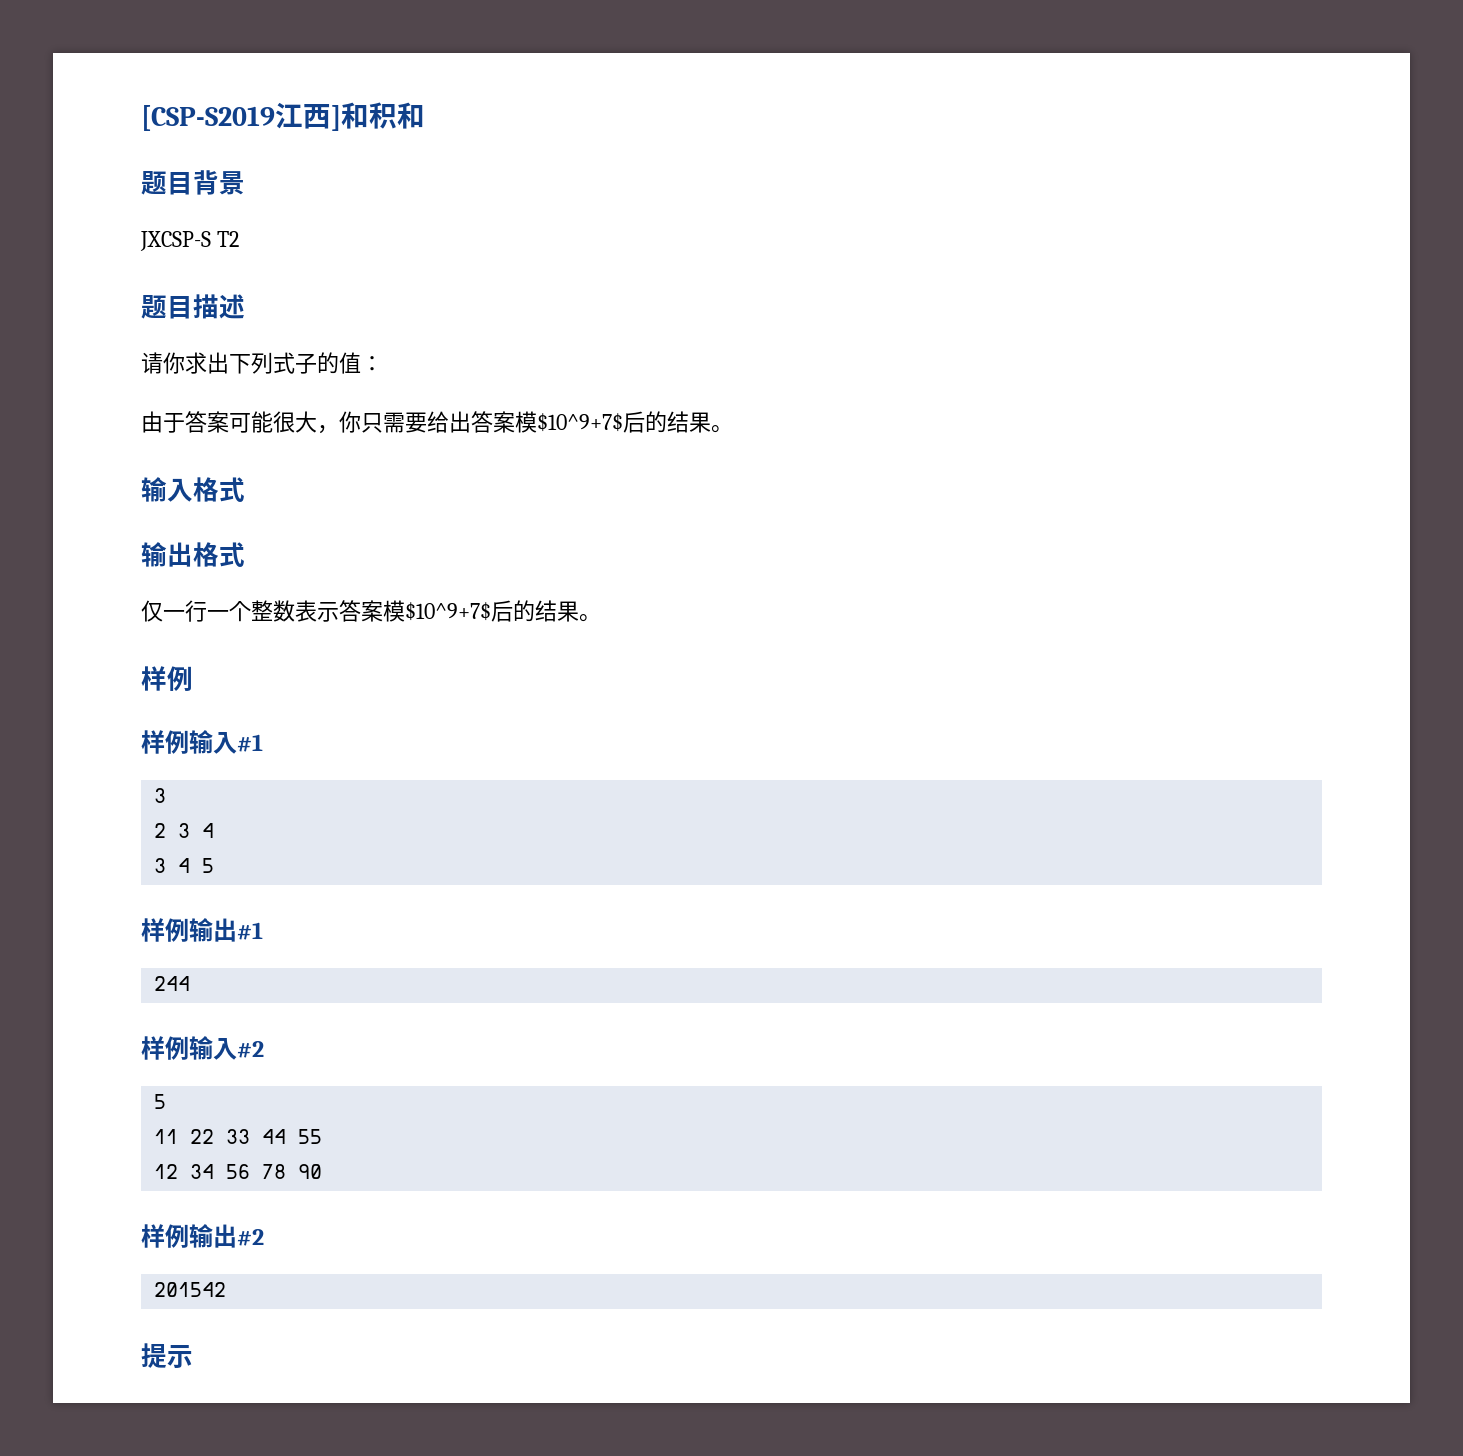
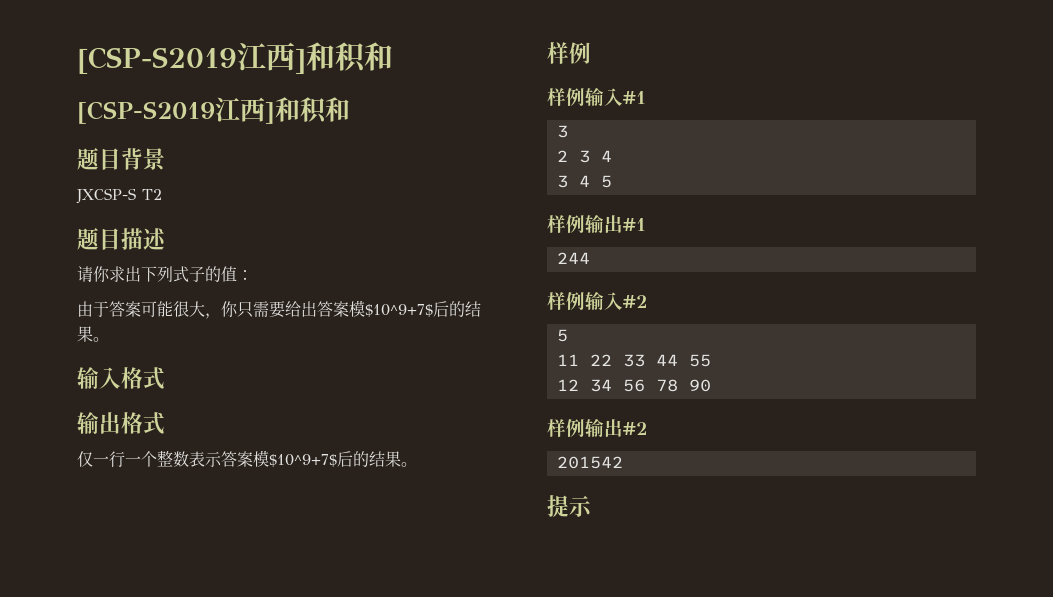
[141,102,425,131] [CSP-S2019江西]和积和 -> [77,42,393,74] [77,97,350,124] [CSP-S2019江西]和积和 // [CSP-S2019江西]和积和

